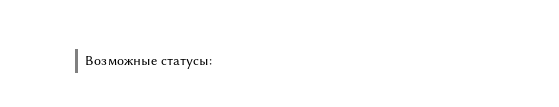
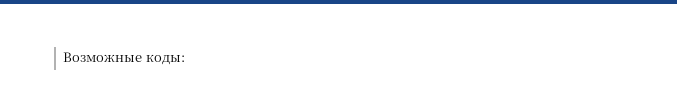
[161,58,213,69] статусы: -> [145,54,185,65] коды:

